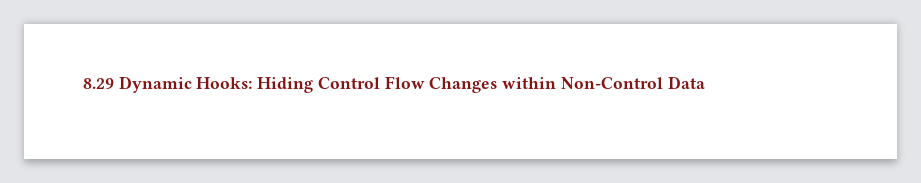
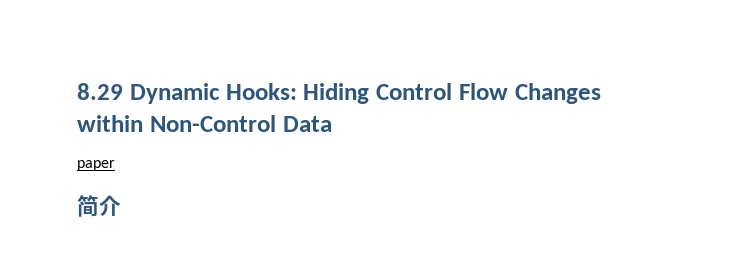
(705, 82) none -> [77,160,115,171] [77,195,121,217] // paper // 简介

